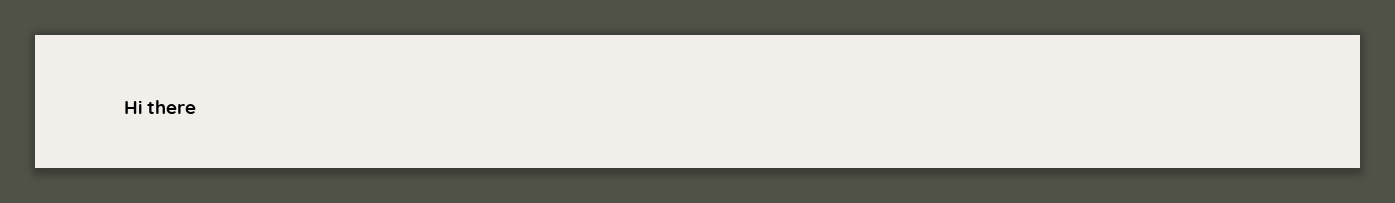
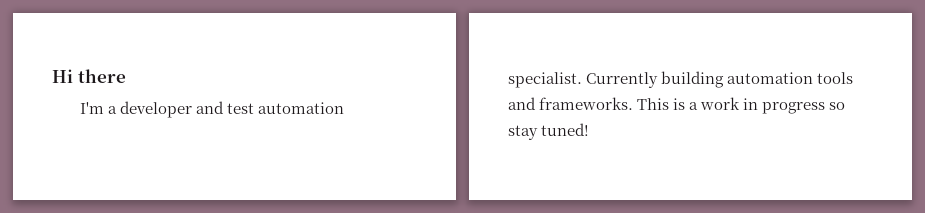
(197, 107) none -> [80,101,345,118] [508,71,854,88] [508,97,846,114] [508,123,590,140] // I'm a developer and test automation specialist. Currently building automation tools and frameworks. This is a work in progress so stay tuned!

